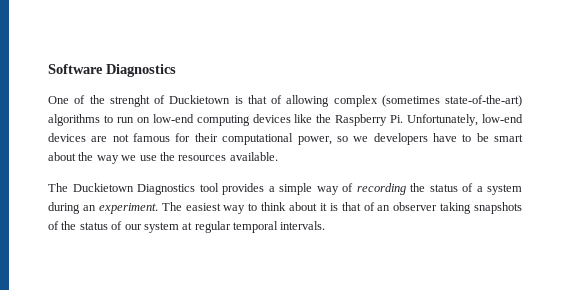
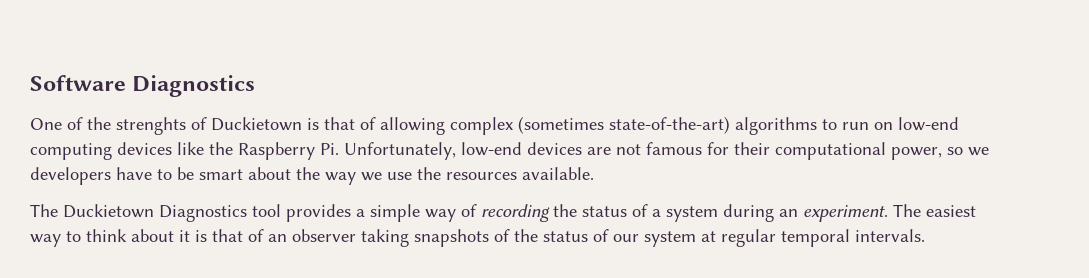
[109,95,150,107] strenght -> [116,117,186,135] strenghts

